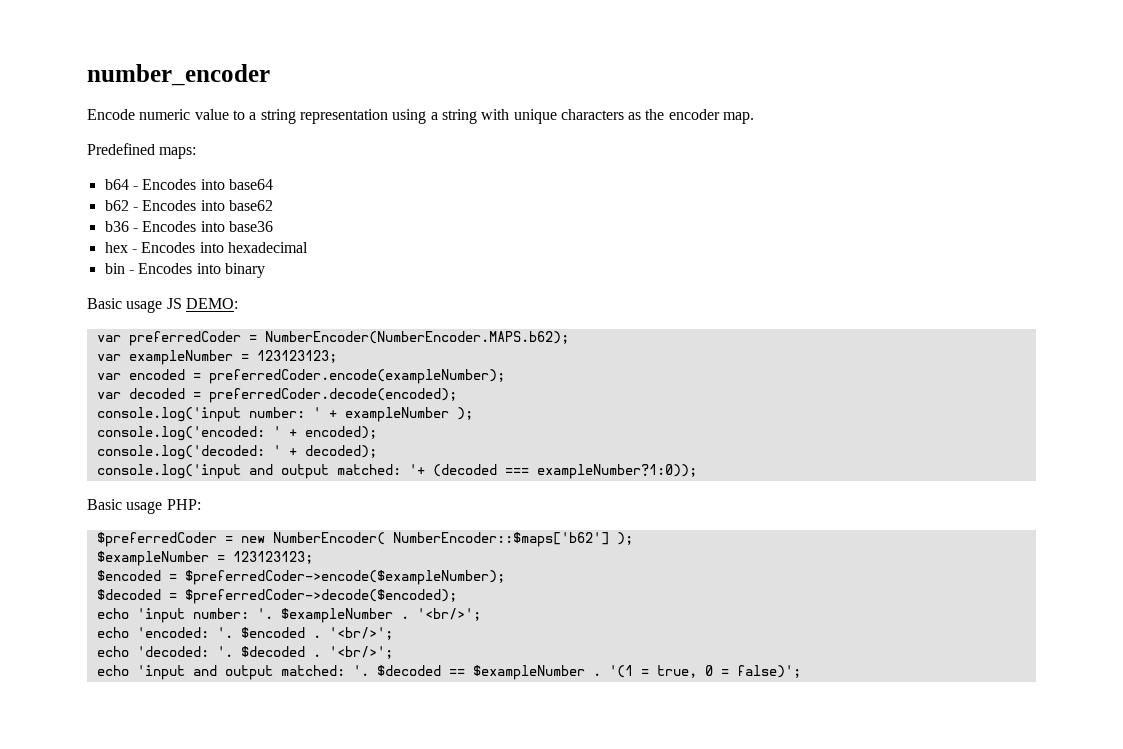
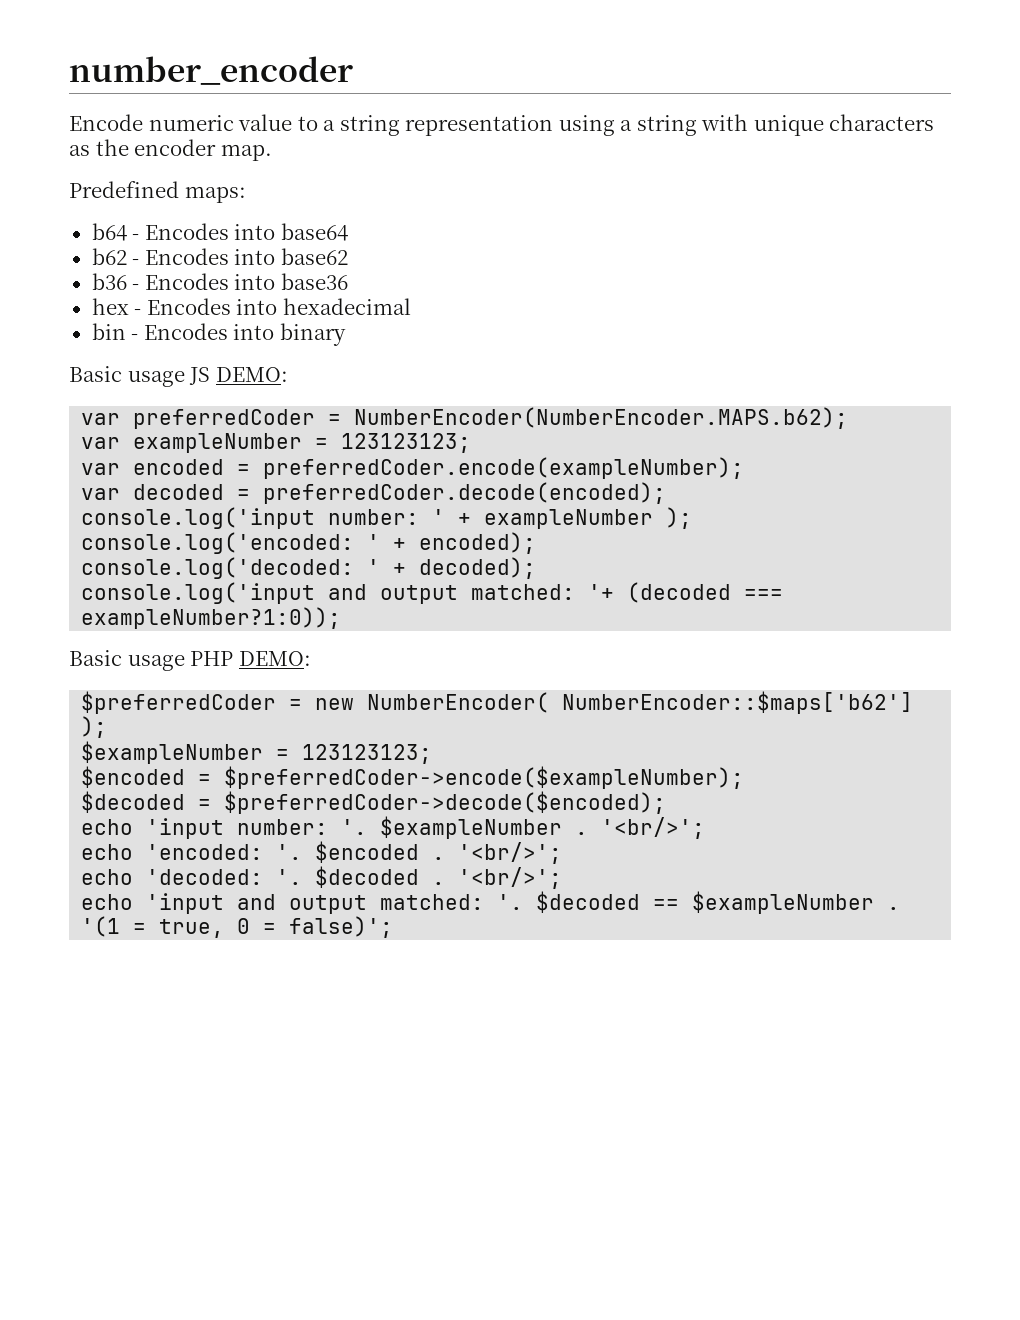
[166,499,201,510] PHP: -> [190,651,311,666] PHP DEMO:

